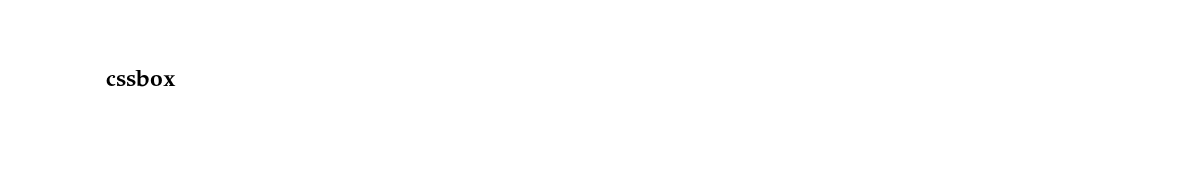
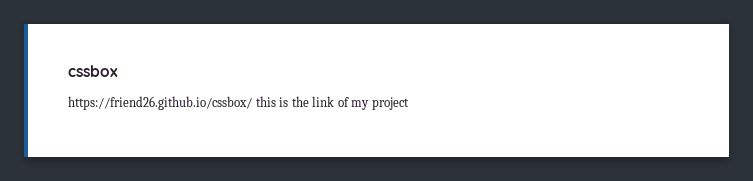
(176, 78) none -> [68,96,409,110] // https://friend26.github.io/cssbox/ this is the link of my project

